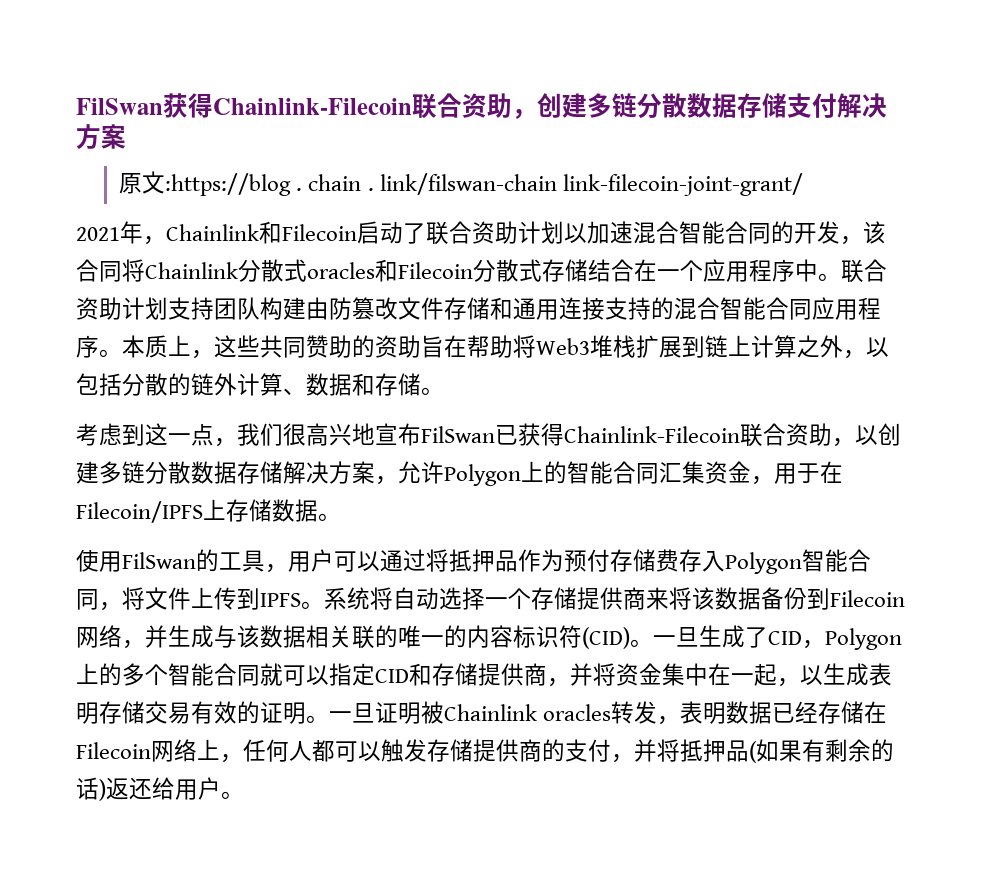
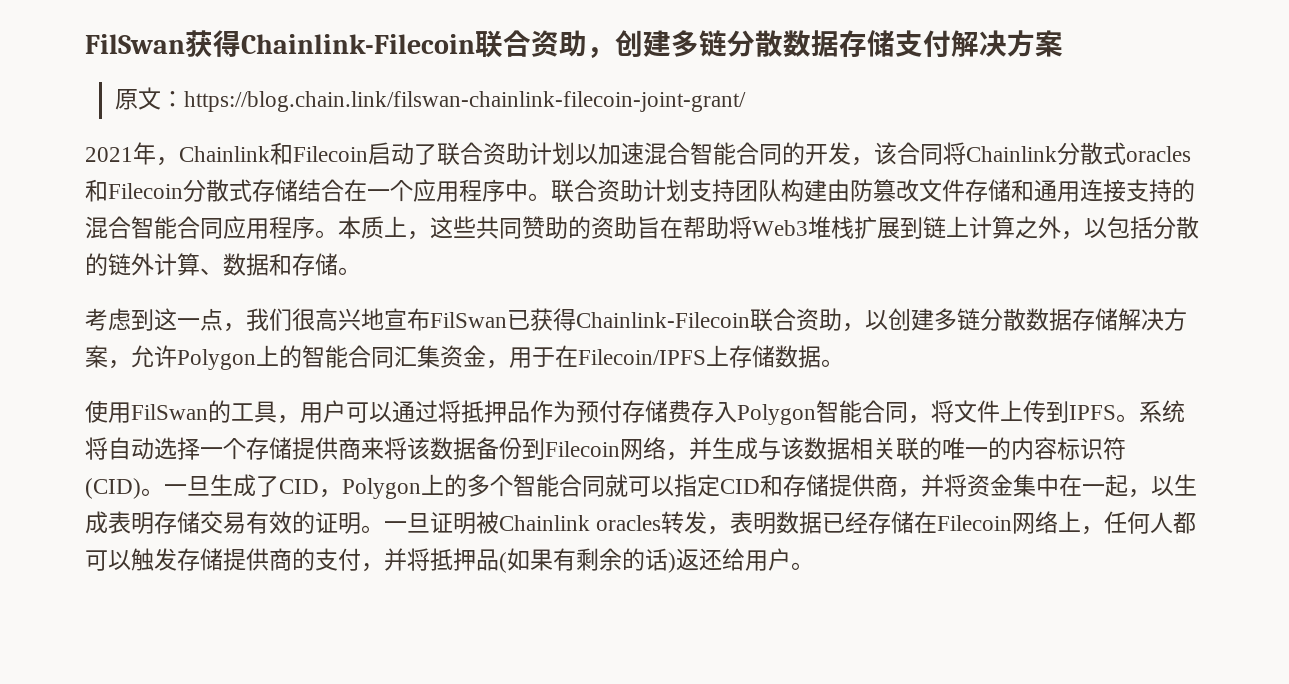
[165,173,803,196] :https://blog . chain . link/filswan-chain link-filecoin-joint-grant/ -> [160,91,746,112] ：https://blog.chain.link/filswan-chainlink-filecoin-joint-grant/

